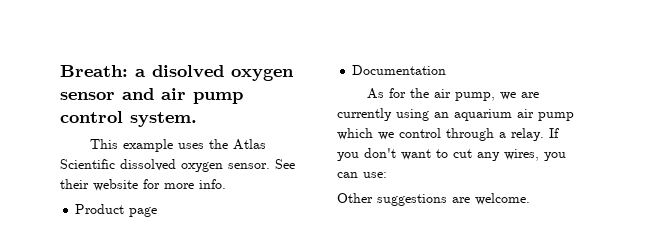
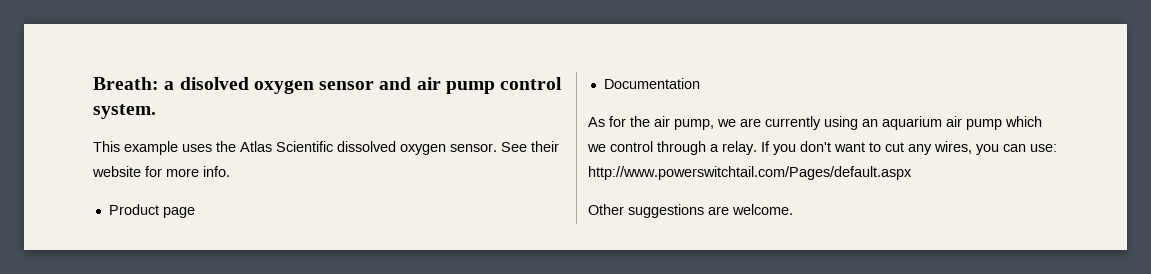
(387, 175) none -> [588,166,912,180] http://www.powerswitchtail.com/Pages/default.aspx

